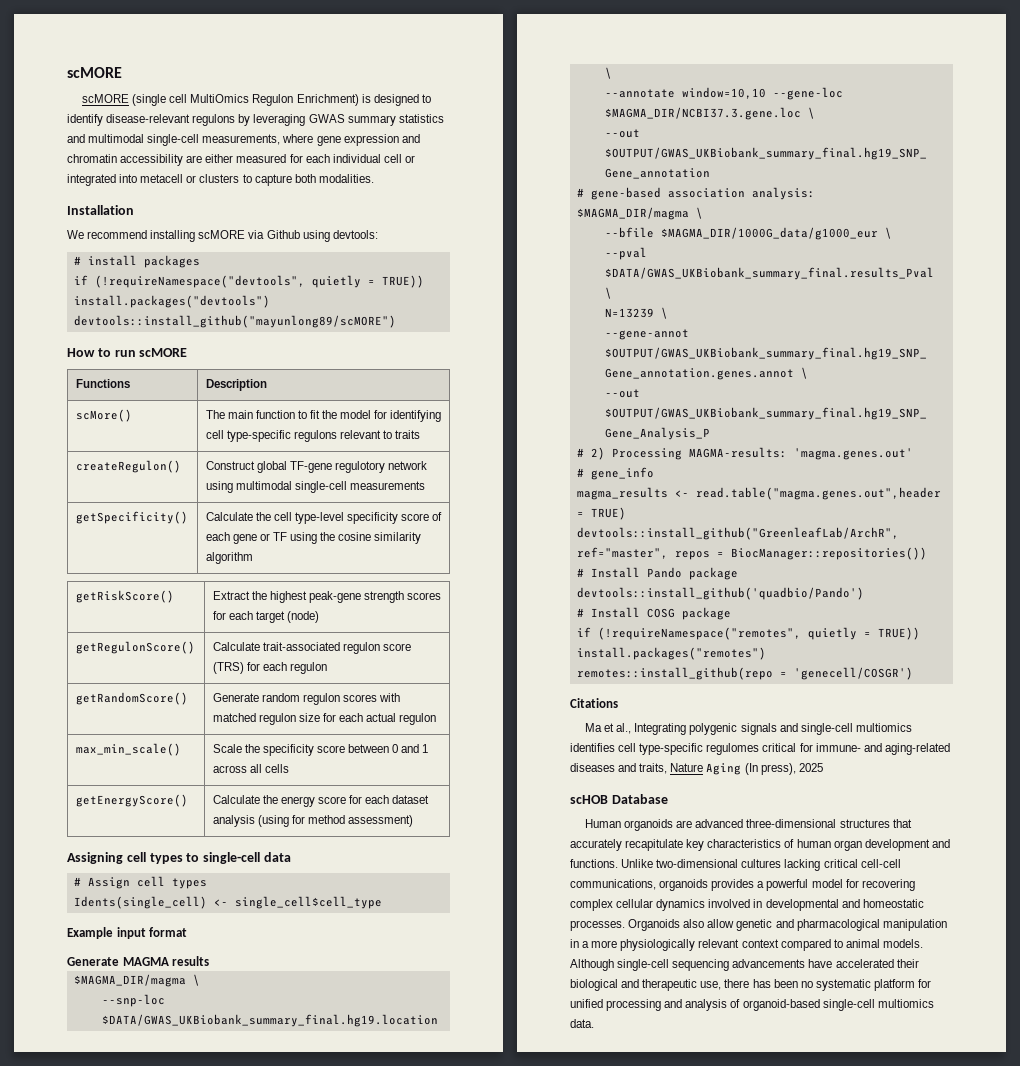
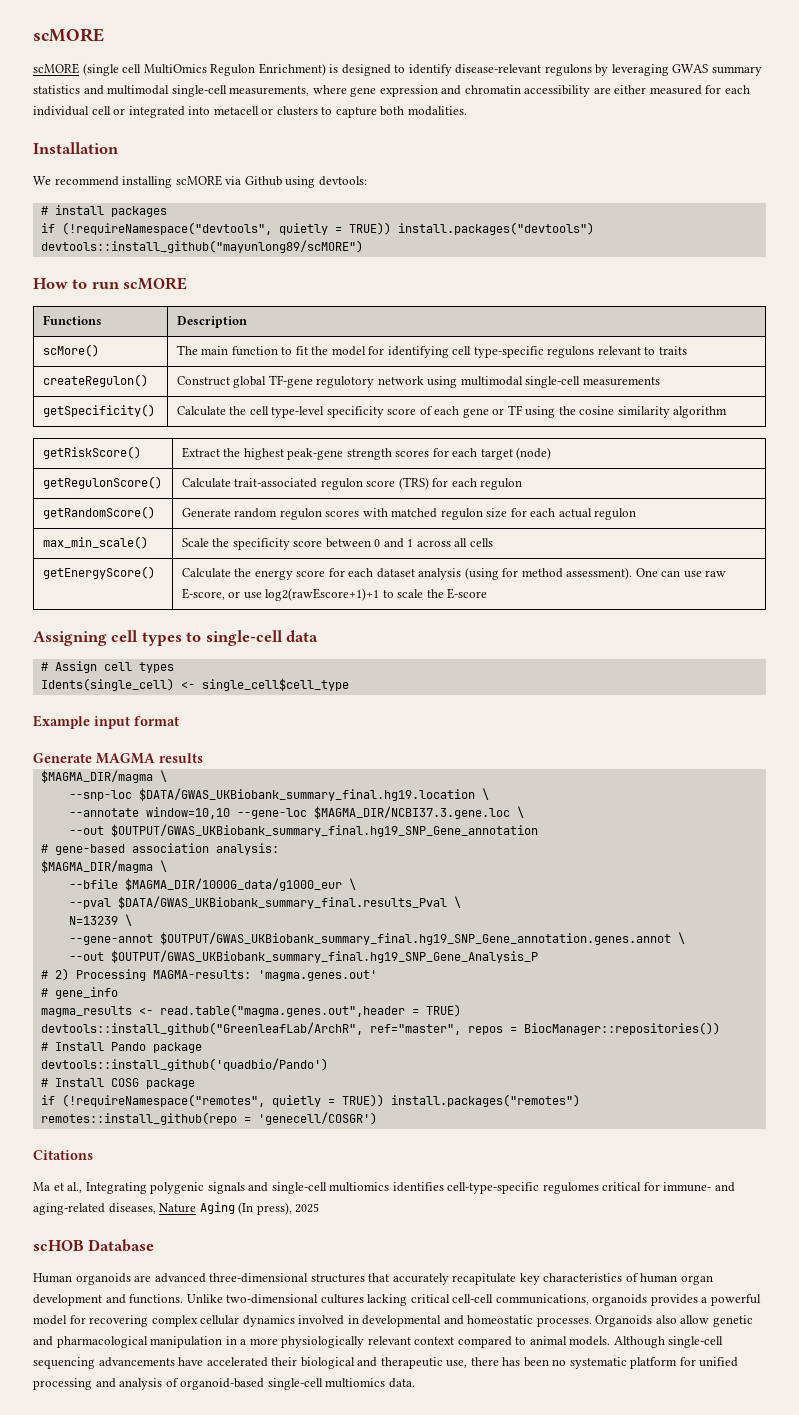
[347,815,413,827] assessment) -> [566,567,727,580] [181,588,488,601] assessment). One can use raw E-score, or use log2(rawEscore+1)+1 to scale the E-score
[618,743,704,755] cell type-specific -> [447,1182,540,1194] cell-type-specific
[570,763,668,774] diseases and traits, -> [108,1203,156,1214] diseases,

